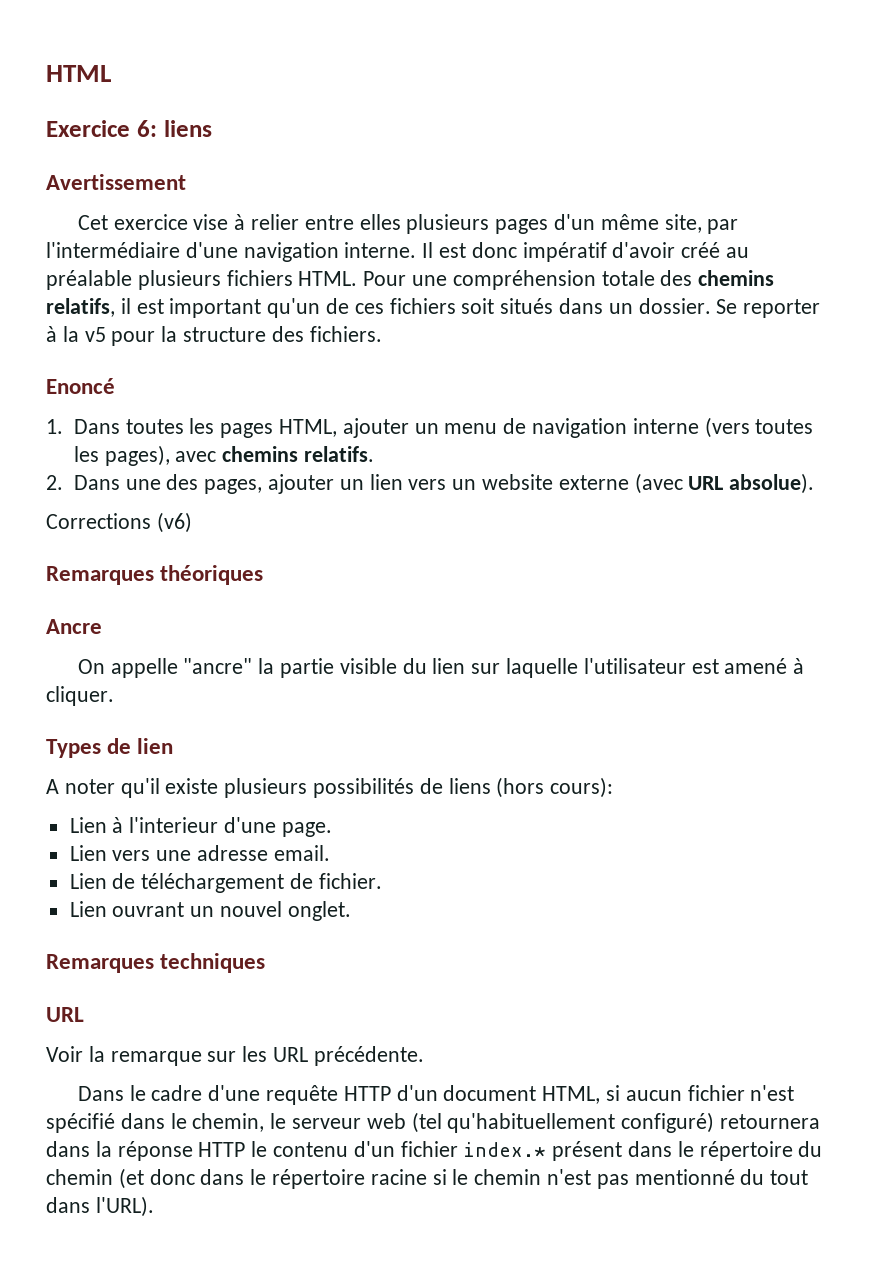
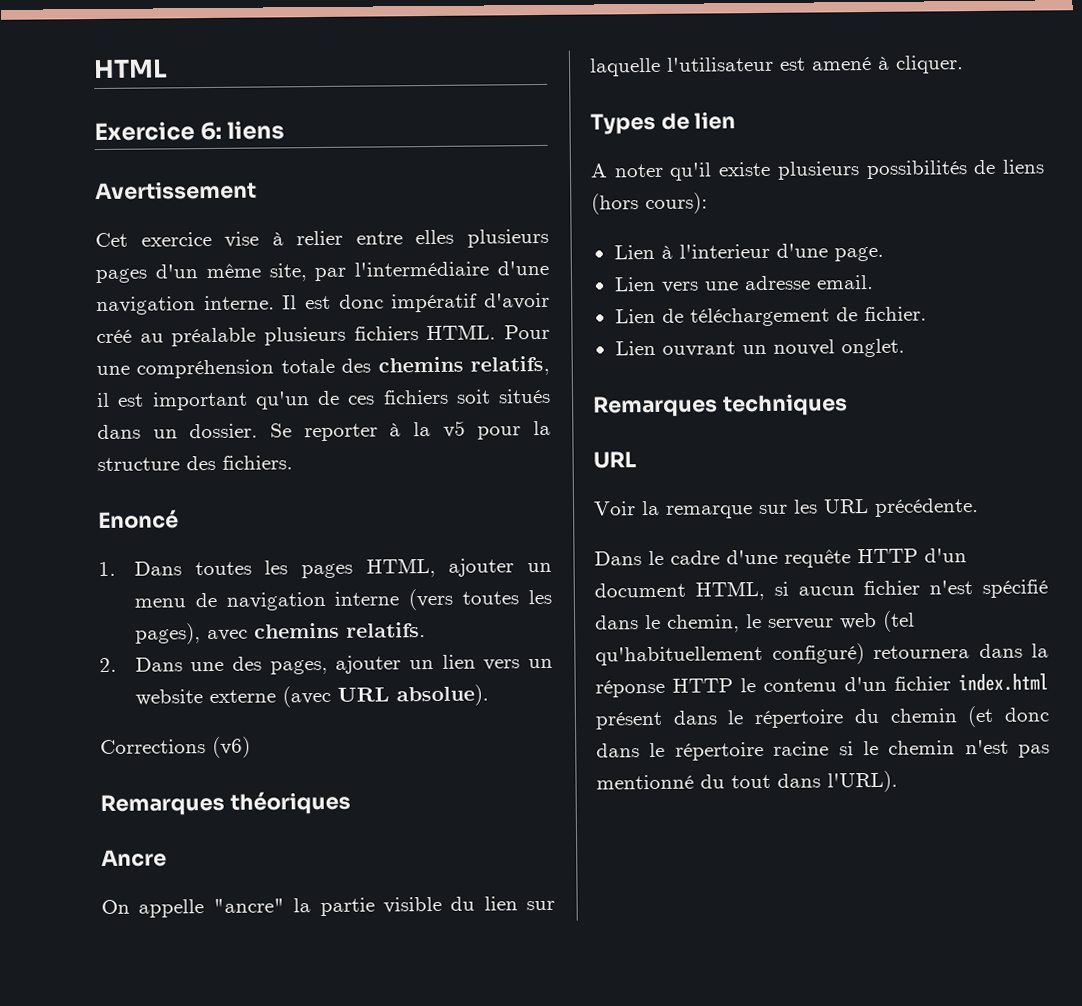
[463,1142,547,1157] index.* -> [958,673,1049,692] index.html

